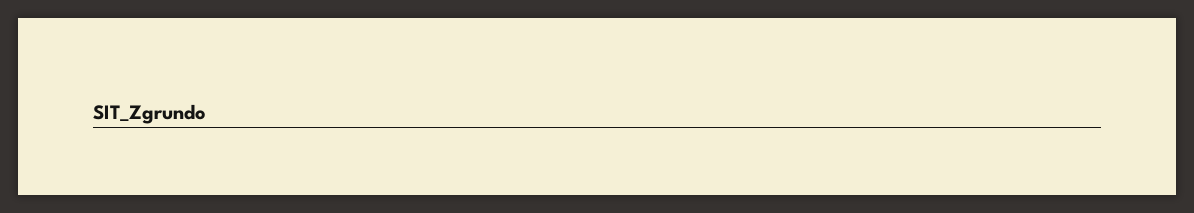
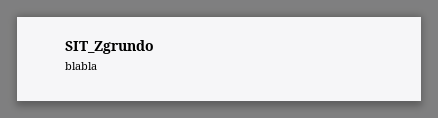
(206, 114) none -> [65,62,97,70] // blabla

